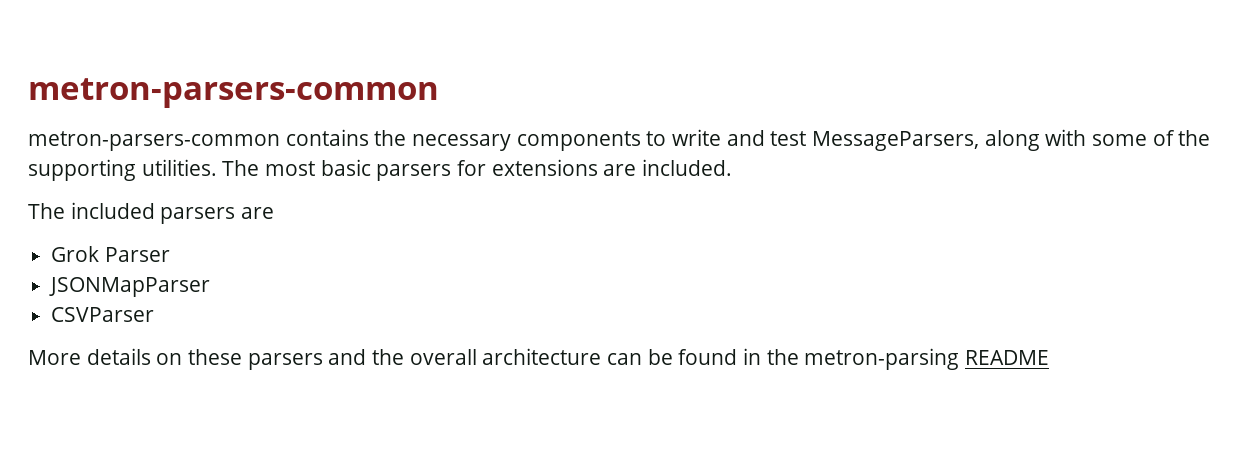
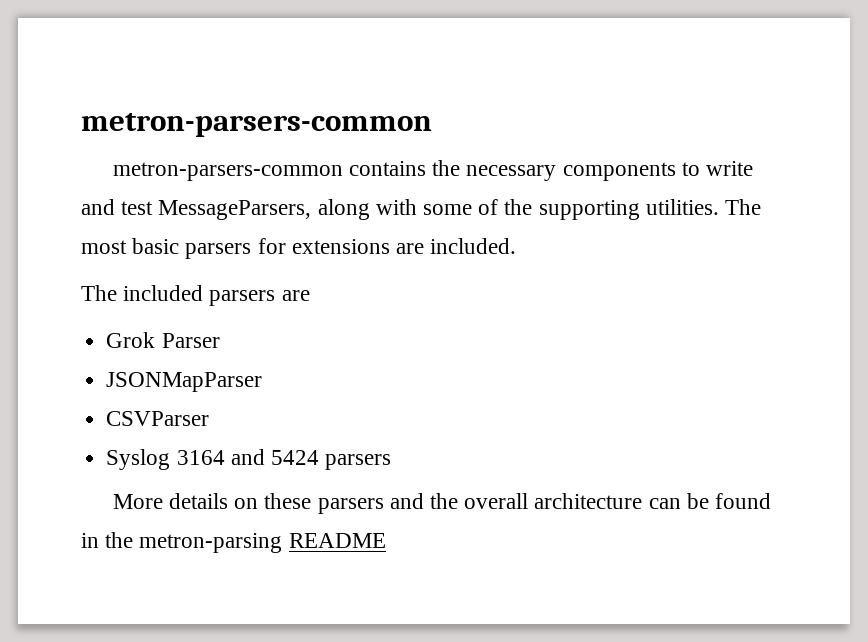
(155, 314) none -> [106,449,392,470] // Syslog 3164 and 5424 parsers

